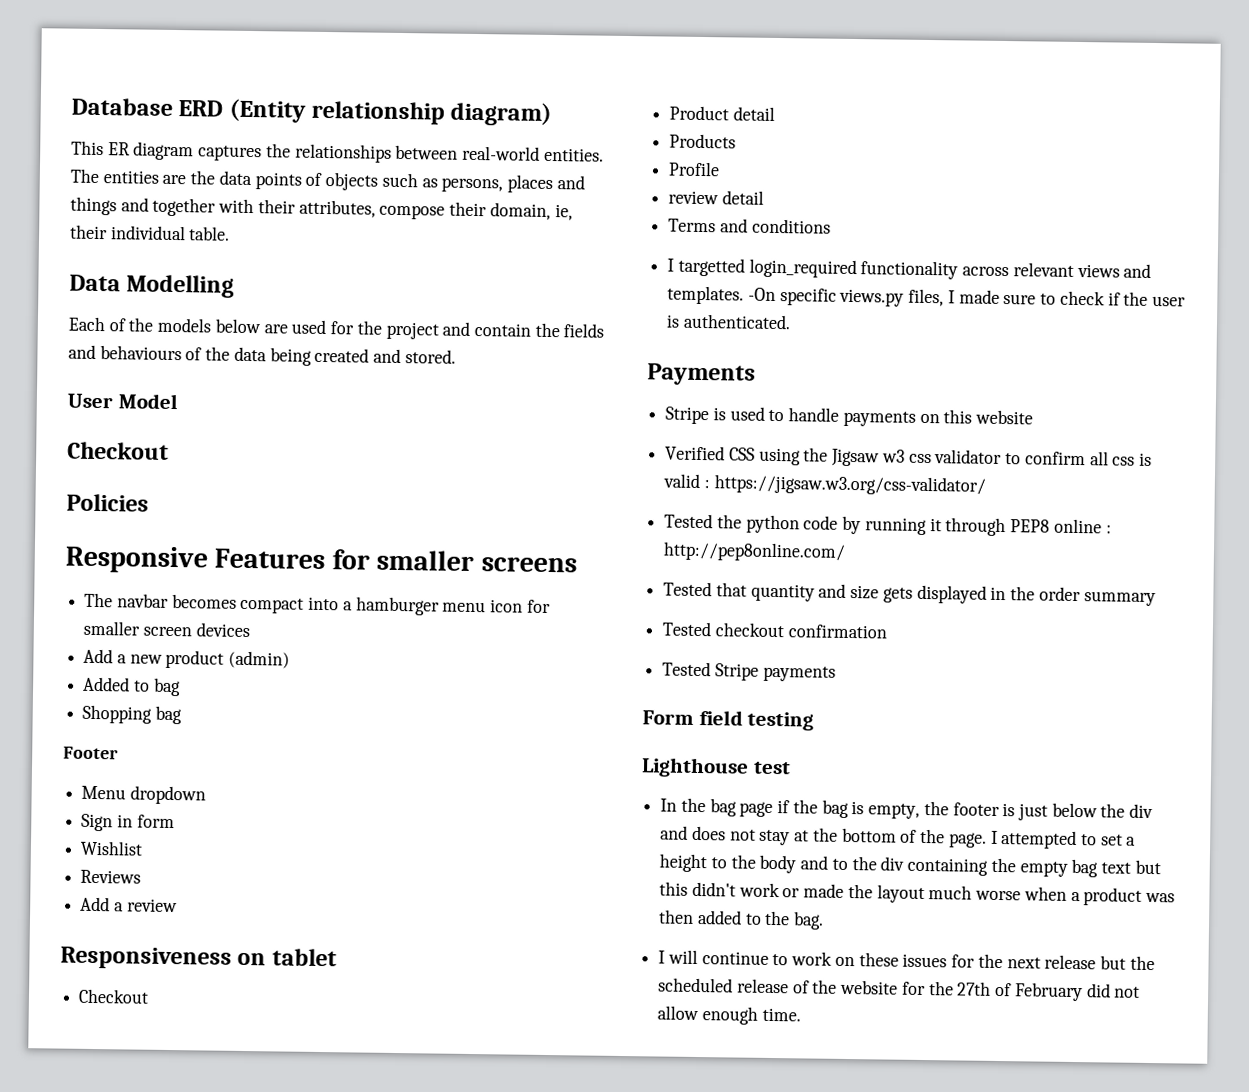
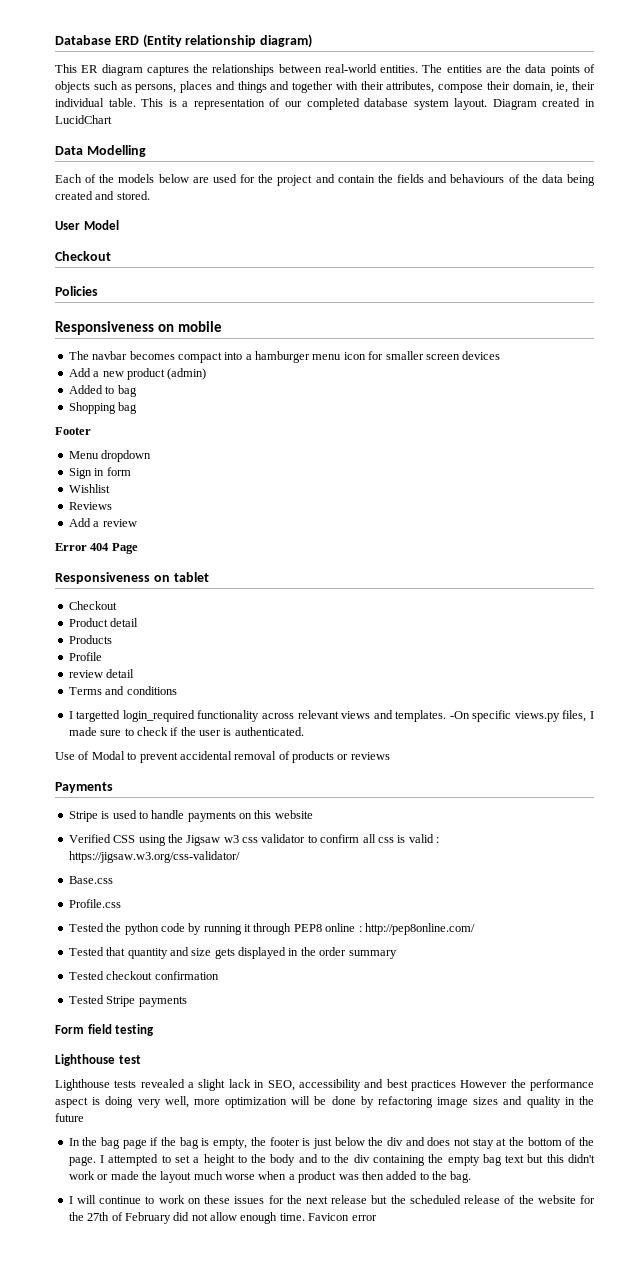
(231, 233) none -> [141,98,595,110] [55,115,112,124] This is a representation of our completed database system layout. Diagram created in LucidChart
[65,545,577,574] Responsive Features for smaller screens -> [55,321,222,335] Responsiveness on mobile
(178, 905) none -> [55,543,138,554] // Error 404 Page
(791, 321) none -> [55,751,390,763] // Use of Modal to prevent accidental removal of products or reviews
(986, 485) none -> [68,876,113,884] [68,899,121,908] // Base.css // Profile.css
(791, 768) none -> [55,1079,594,1091] [55,1096,595,1108] [55,1113,84,1122] // Lighthouse tests revealed a slight lack in SEO, accessibility and best practices However the performance aspect is doing very well, more optimization will be done by refactoring image sizes and quality in the future
(801, 1014) none -> [308,1213,377,1221] Favicon error

